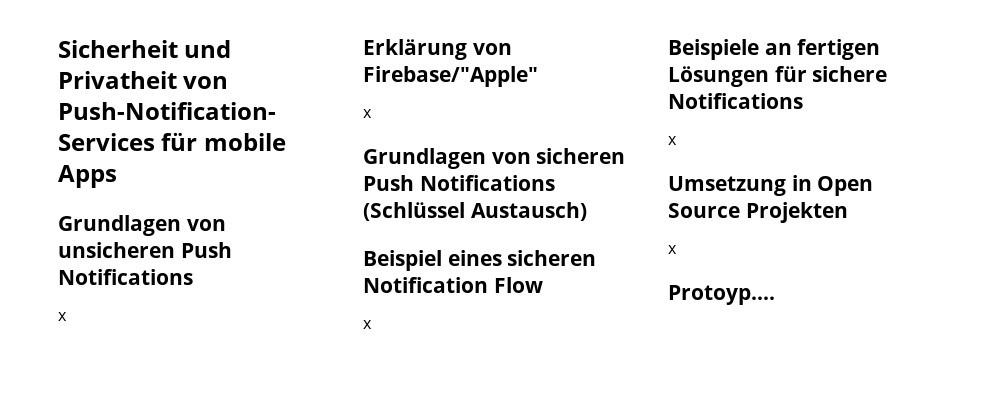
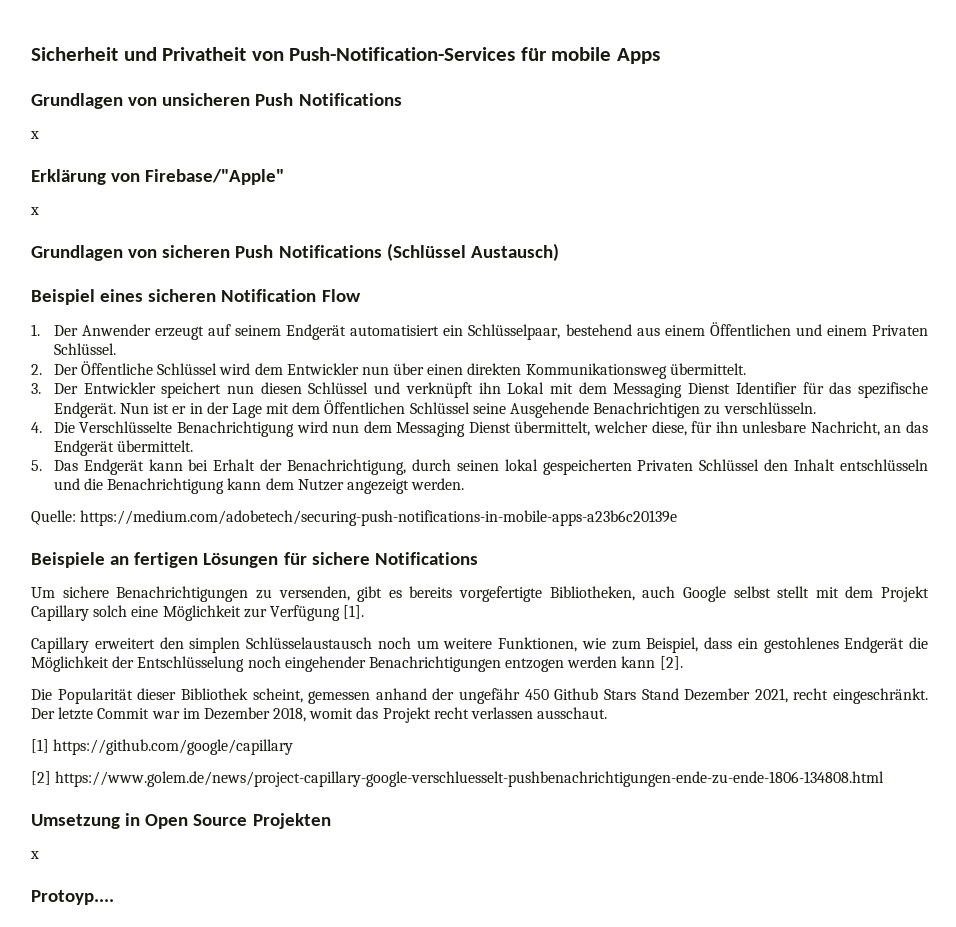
[363,320,372,329] x -> [31,322,929,340] [53,343,116,355] [31,361,746,379] [31,382,929,398] [53,400,816,418] [31,421,929,437] [53,440,193,456] [31,459,928,475] [53,478,465,494] [31,510,678,526] 1. Der Anwender erzeugt auf seinem Endgerät automatisiert ein Schlüsselpaar, bestehend aus einem Öffentlichen und einem Privaten Schlüssel. // 2. Der Öffentliche Schlüssel wird dem Entwickler nun über einen direkten Kommunikationsweg übermittelt. // 3. Der Entwickler speichert nun diesen Schlüssel und verknüpft ihn Lokal mit dem Messaging Dienst Identifier für das spezifische Endgerät. Nun ist er in der Lage mit dem Öffentlichen Schlüssel seine Ausgehende Benachrichtigen zu verschlüsseln. // 4. Die Verschlüsselte Benachrichtigung wird nun dem Messaging Dienst übermittelt, welcher diese, für ihn unlesbare Nachricht, an das Endgerät übermittelt. // 5. Das Endgerät kann bei Erhalt der Benachrichtigung, durch seinen lokal gespeicherten Privaten Schlüssel den Inhalt entschlüsseln und die Benachrichtigung kann dem Nutzer angezeigt werden. // Quelle: https://medium.com/adobetech/securing-push-notifications-in-mobile-apps-a23b6c20139e
[668,136,677,145] x -> [31,586,929,602] [31,605,365,621] [31,637,928,653] [31,656,683,672] [31,688,928,704] [31,707,608,723] [31,739,294,755] [31,771,885,787] Um sichere Benachrichtigungen zu versenden, gibt es bereits vorgefertigte Bibliotheken, auch Google selbst stellt mit dem Projekt Capillary solch eine Möglichkeit zur Verfügung [1]. // Capillary erweitert den simplen Schlüsselaustausch noch um weitere Funktionen, wie zum Beispiel, dass ein gestohlenes Endgerät die Möglichkeit der Entschlüsselung noch eingehender Benachrichtigungen entzogen werden kann [2]. // Die Popularität dieser Bibliothek scheint, gemessen anhand der ungefähr 450 Github Stars Stand Dezember 2021, recht eingeschränkt. Der letzte Commit war im Dezember 2018, womit das Projekt recht verlassen ausschaut. // [1] https://github.com/google/capillary // [2] https://www.golem.de/news/project-capillary-google-verschluesselt-pushbenachrichtigungen-ende-zu-ende-1806-134808.html

